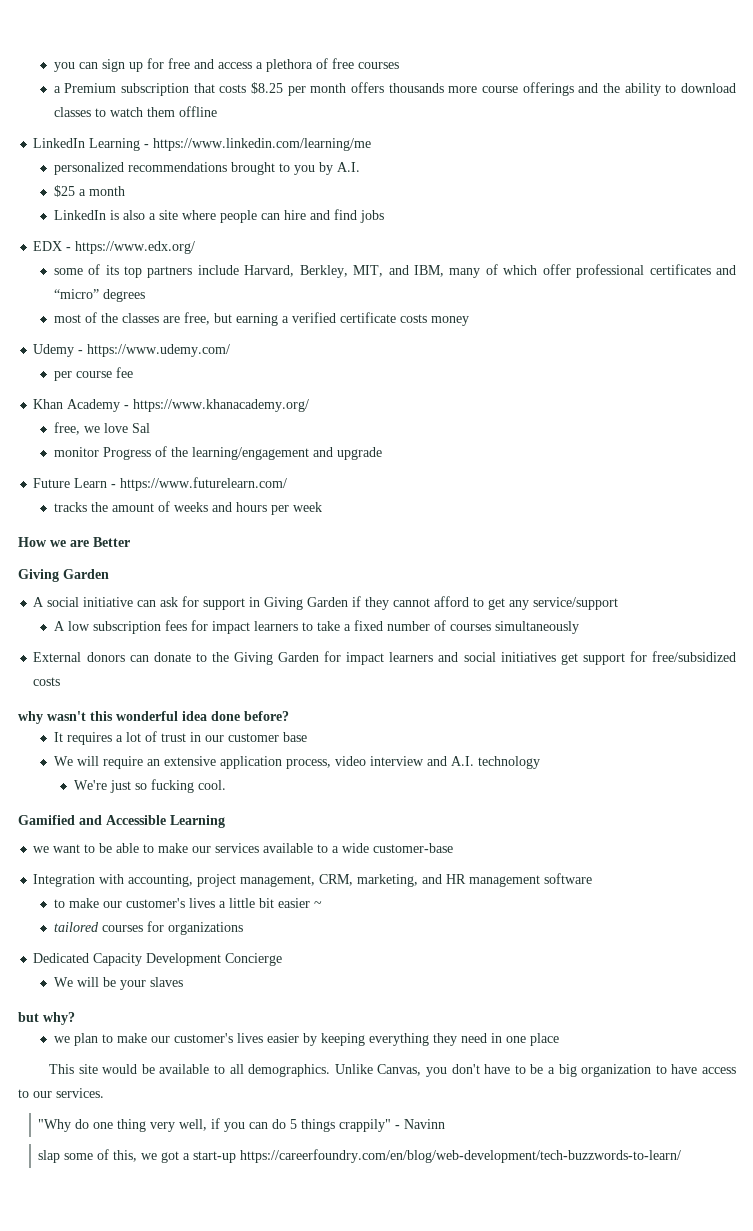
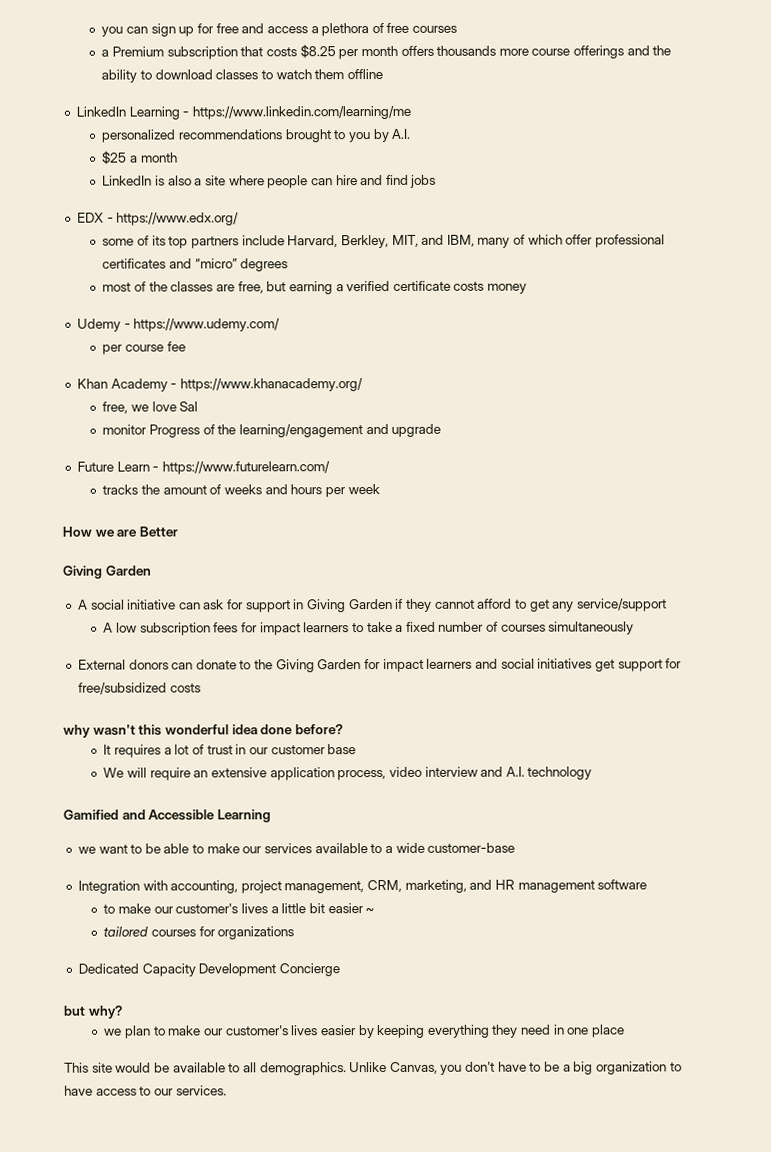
[74,779,227,793] // We're just so fucking cool. -> (593, 773) none
[53,977,183,990] // We will be your slaves -> (340, 970) none
[38,1118,446,1132] [38,1149,682,1163] // "Why do one thing very well, if you can do 5 things crappily" - Navinn // slap some of this, we got a start-up https://careerfoundry.com/en/blog/web-development/tech-buzzwords-to-learn/ -> (227, 1090) none

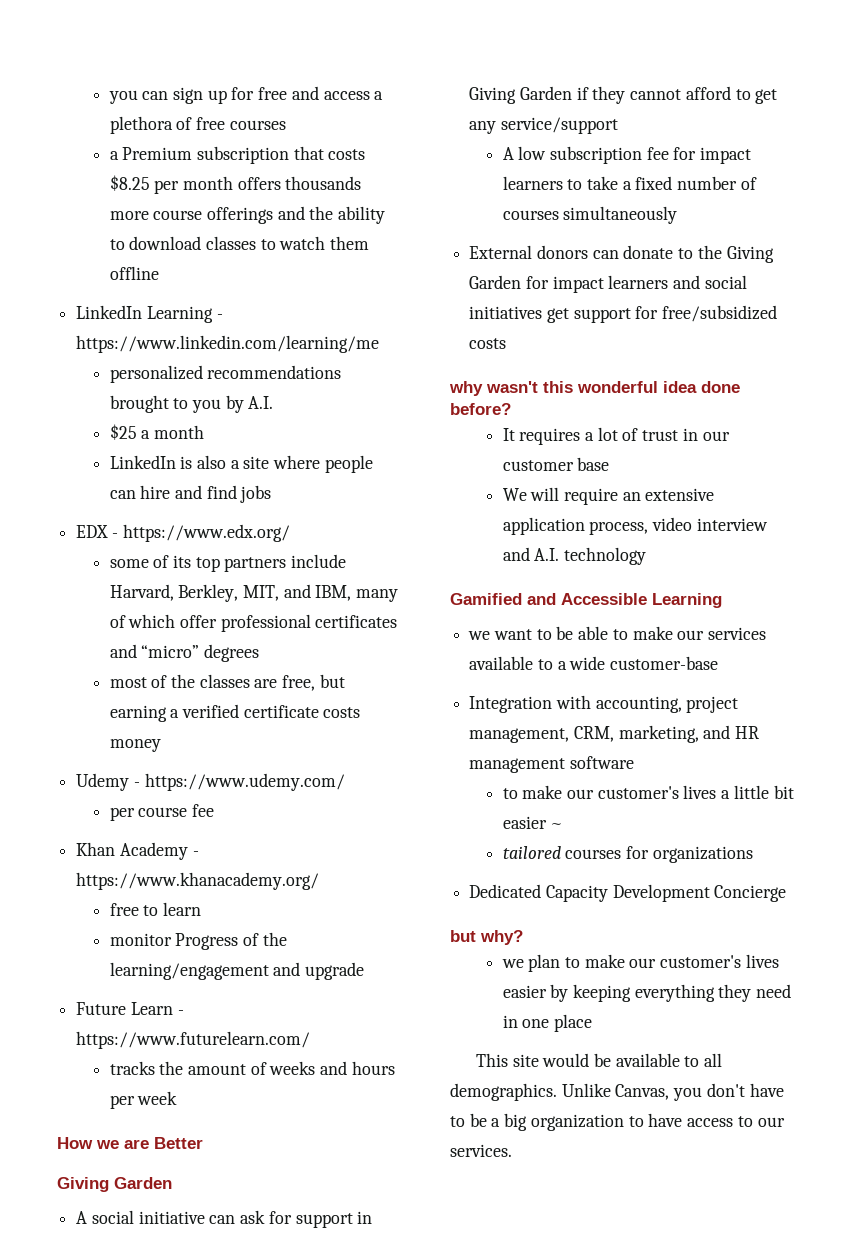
[102,401,199,414] free, we love Sal -> [109,902,201,916] free to learn
[213,622,239,633] fees -> [646,147,669,160] fee

